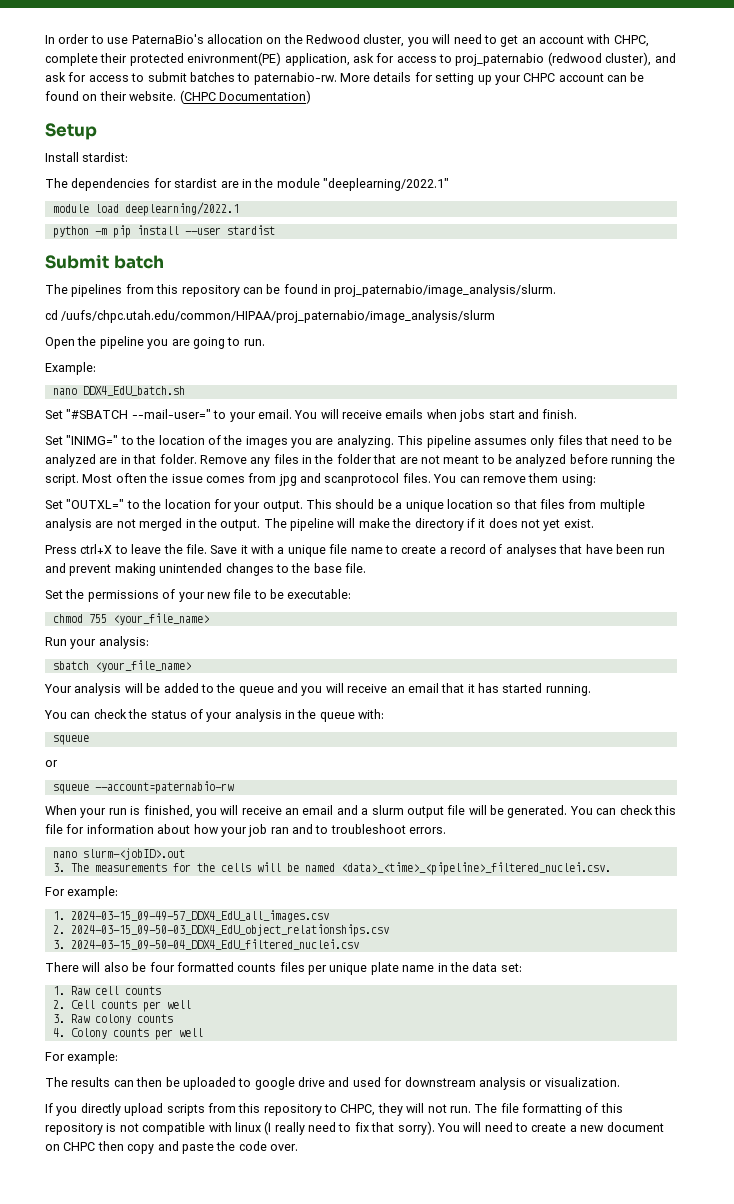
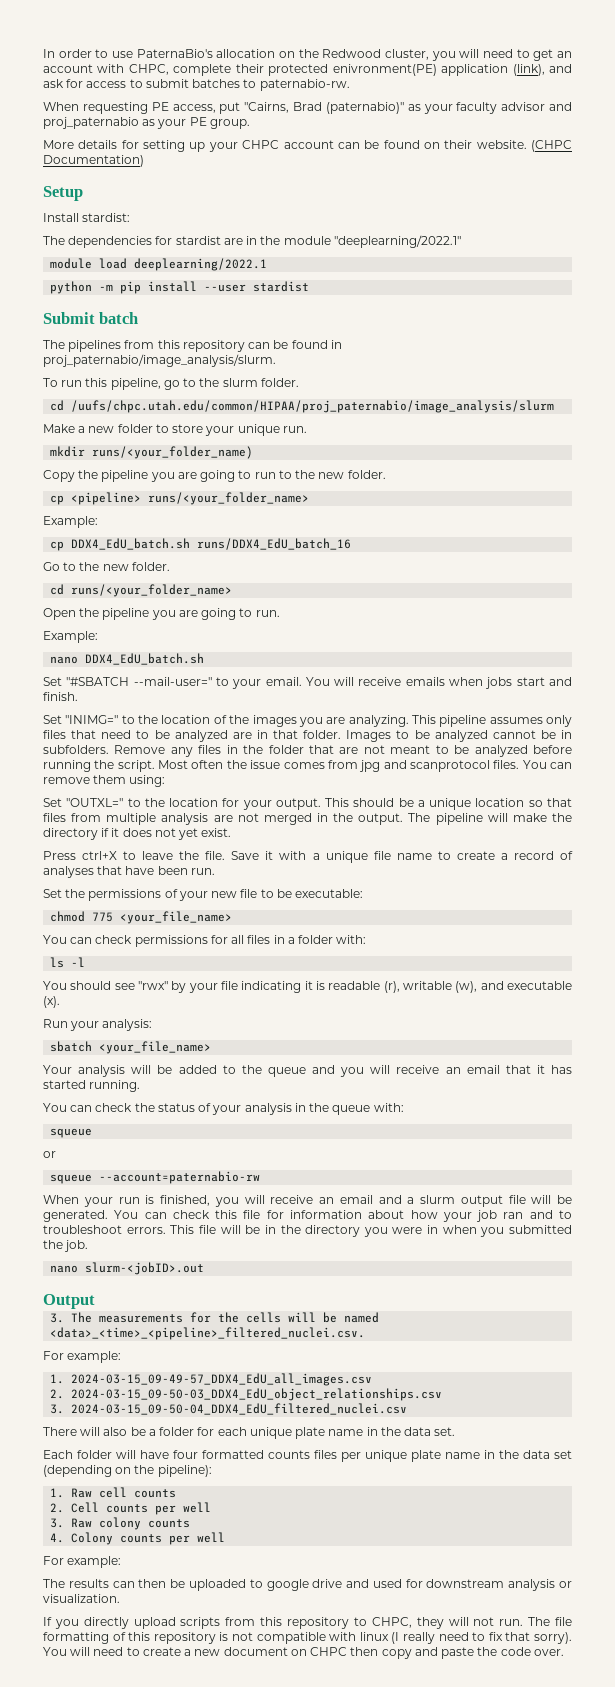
[284,52,652,66] application, ask for access to proj_paternabio (redwood cluster), -> [441,64,545,76] application (link),
(337, 78) none -> [43,102,572,114] [43,117,250,129] // When requesting PE access, put "Cairns, Brad (paternabio)" as your faculty advisor and proj_paternabio as your PE group. //
[45,310,496,323] cd /uufs/chpc.utah.edu/common/HIPAA/proj_paternabio/image_analysis/slurm -> [43,378,299,390] [50,400,555,413] [43,424,307,436] [50,446,254,459] [43,470,386,482] [50,492,310,505] [43,516,98,528] [50,538,352,551] [43,562,170,571] [50,584,233,597] To run this pipeline, go to the slurm folder. // cd /uufs/chpc.utah.edu/common/HIPAA/proj_paternabio/image_analysis/slurm // Make a new folder to store your unique run. // mkdir runs/<your_folder_name) // Copy the pipeline you are going to run to the new folder. // cp <pipeline> runs/<your_folder_name> // Example: // cp DDX4_EdU_batch.sh runs/DDX4_EdU_batch_16 // Go to the new folder. // cd runs/<your_folder_name>
(197, 459) none -> [346,730,572,742] [43,745,109,754] Images to be analyzed cannot be in subfolders.
[647,547,666,554] [45,563,366,576] run and prevent making unintended changes to the base file. -> [190,868,215,875] run.
[88,613,209,625] 755 <your_file_name> -> [92,911,233,924] [43,935,367,947] [50,957,86,968] [43,981,572,993] [43,996,60,1008] 775 <your_file_name> // You can check permissions for all files in a folder with: // ls -l // You should see "rwx" by your file indicating it is readable (r), writable (w), and executable (x).
(447, 830) none -> [170,1225,573,1237] [43,1240,89,1252] This file will be in the directory you were in when you submitted the job.
(185, 854) none -> [43,1294,95,1309] // Output
(147, 967) none -> [148,1427,456,1439] [43,1450,169,1459] a folder for each unique plate name in the data set. // Each folder will have
[500,963,522,972] set: -> [554,1450,572,1459] [43,1465,212,1477] set (depending on the pipeline):

